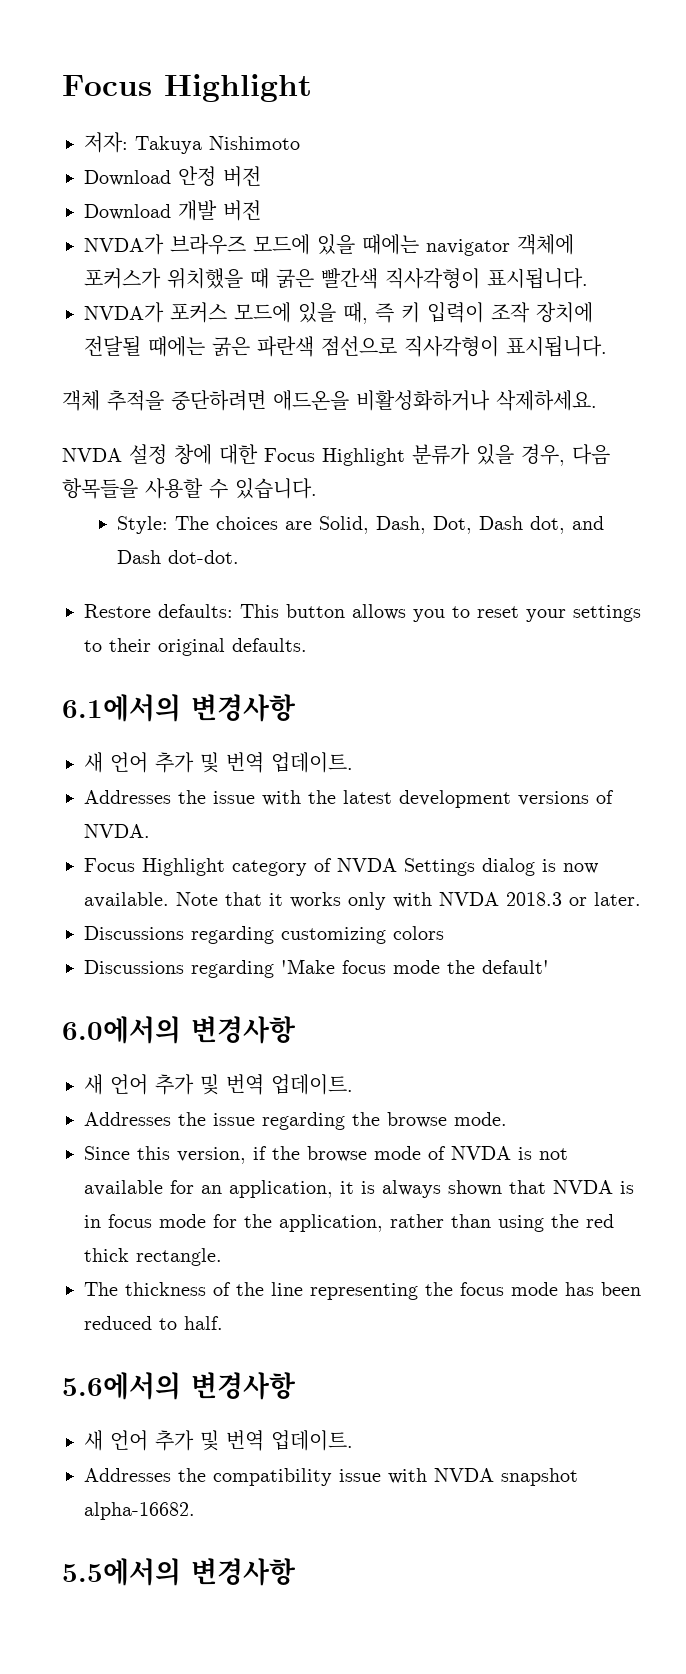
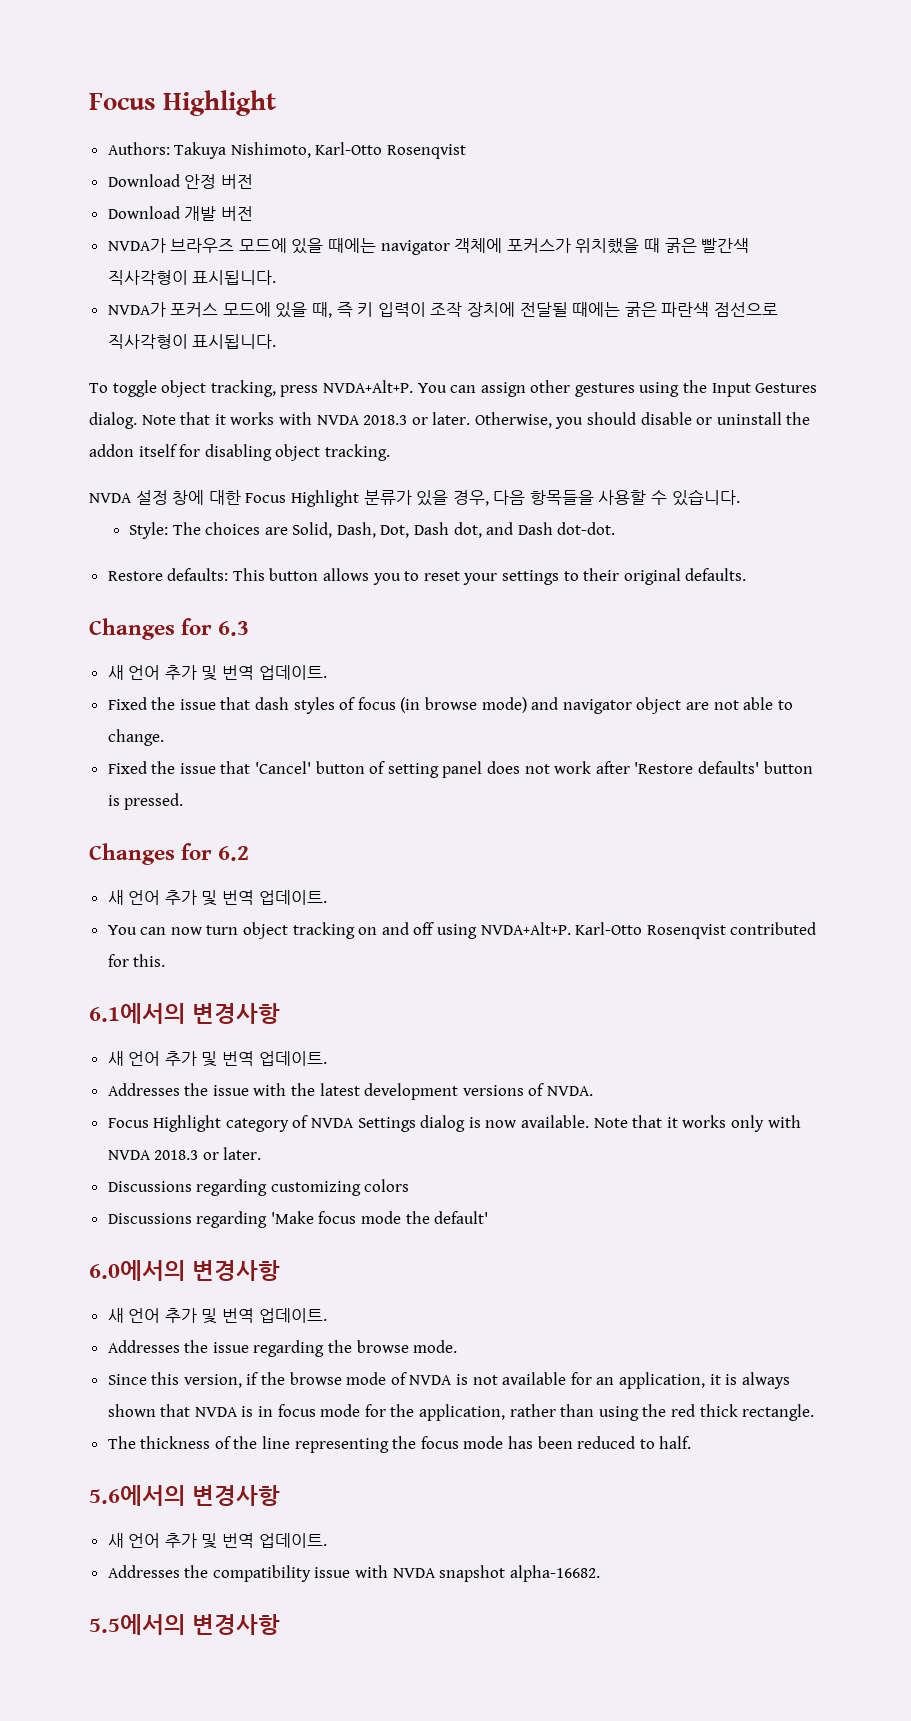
[84,132,300,154] 저자: Takuya Nishimoto -> [107,142,467,159] Authors: Takuya Nishimoto, Karl-Otto Rosenqvist
[62,390,597,411] 객체 추적을 중단하려면 애드온을 비활성화하거나 삭제하세요. -> [89,380,818,397] [89,412,811,429] [89,444,390,461] To toggle object tracking, press NVDA+Alt+P. You can assign other gestures using the Input Gestures dialog. Note that it works with NVDA 2018.3 or later. Otherwise, you should disable or uninstall the addon itself for disabling object tracking.
(307, 645) none -> [89,618,250,640] [107,665,327,681] [107,697,793,714] [107,729,164,746] [107,761,813,778] [107,793,184,810] [89,843,250,865] [107,890,327,906] [107,922,817,939] [107,954,166,967] // Changes for 6.3 // 새 언어 추가 및 번역 업데이트. // Fixed the issue that dash styles of focus (in browse mode) and navigator object are not able to change. // Fixed the issue that 'Cancel' button of setting panel does not work after 'Restore defaults' button is pressed. // Changes for 6.2 // 새 언어 추가 및 번역 업데이트. // You can now turn object tracking on and off using NVDA+Alt+P. Karl-Otto Rosenqvist contributed for this.

